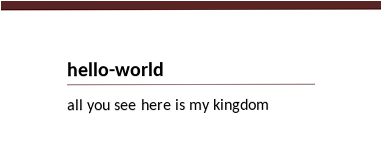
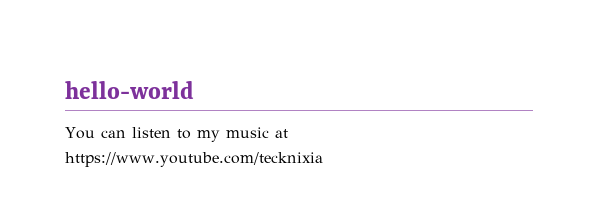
[67,98,271,114] all you see here is my kingdom -> [65,127,288,142] [65,152,323,167] You can listen to my music at https://www.youtube.com/tecknixia

